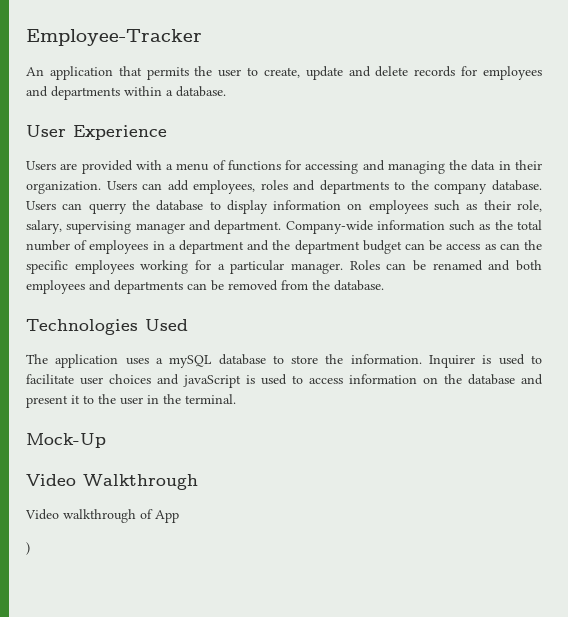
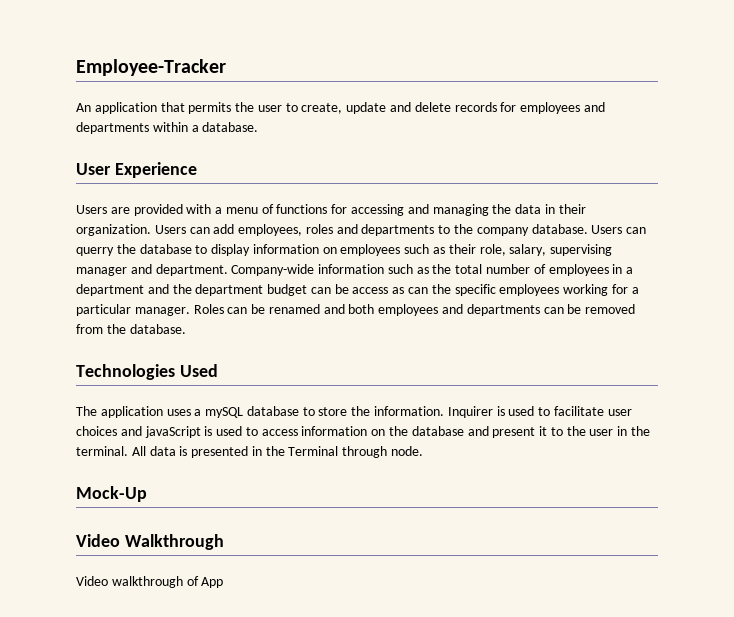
(236, 399) none -> [131,446,424,458] All data is presented in the Terminal through node.
[26,542,30,555] // ) -> (224, 582) none

